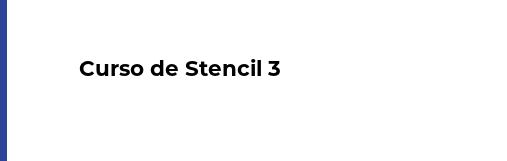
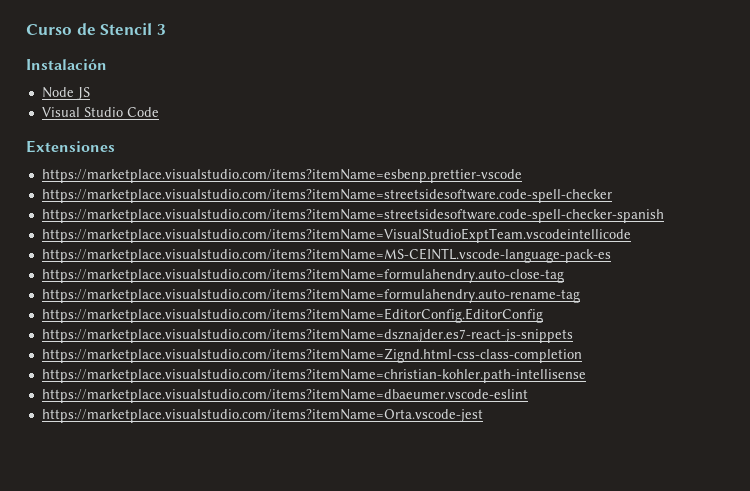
(281, 68) none -> [26,59,107,70] [41,87,90,100] [41,107,159,117] [26,140,115,153] [41,169,522,183] [41,189,612,203] [41,209,664,223] [41,228,631,243] [41,248,611,263] [41,269,564,283] [41,289,580,303] [41,308,543,323] [41,329,573,343] [41,348,582,363] [41,369,586,383] [41,389,528,403] [41,409,483,423] // Instalación // Node JS // Visual Studio Code // Extensiones // https://marketplace.visualstudio.com/items?itemName=esbenp.prettier-vscode // https://marketplace.visualstudio.com/items?itemName=streetsidesoftware.code-spell-checker // https://marketplace.visualstudio.com/items?itemName=streetsidesoftware.code-spell-checker-spanish // https://marketplace.visualstudio.com/items?itemName=VisualStudioExptTeam.vscodeintellicode // https://marketplace.visualstudio.com/items?itemName=MS-CEINTL.vscode-language-pack-es // https://marketplace.visualstudio.com/items?itemName=formulahendry.auto-close-tag // https://marketplace.visualstudio.com/items?itemName=formulahendry.auto-rename-tag // https://marketplace.visualstudio.com/items?itemName=EditorConfig.EditorConfig // https://marketplace.visualstudio.com/items?itemName=dsznajder.es7-react-js-snippets // https://marketplace.visualstudio.com/items?itemName=Zignd.html-css-class-completion // https://marketplace.visualstudio.com/items?itemName=christian-kohler.path-intellisense // https://marketplace.visualstudio.com/items?itemName=dbaeumer.vscode-eslint // https://marketplace.visualstudio.com/items?itemName=Orta.vscode-jest

